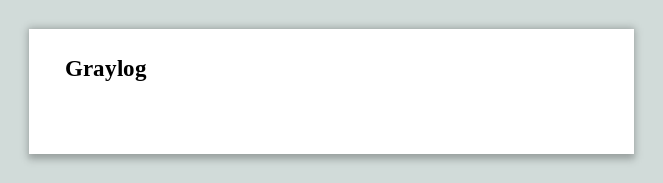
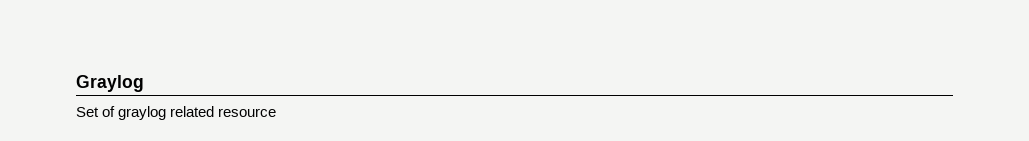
(147, 70) none -> [76,106,277,120] // Set of graylog related resource

